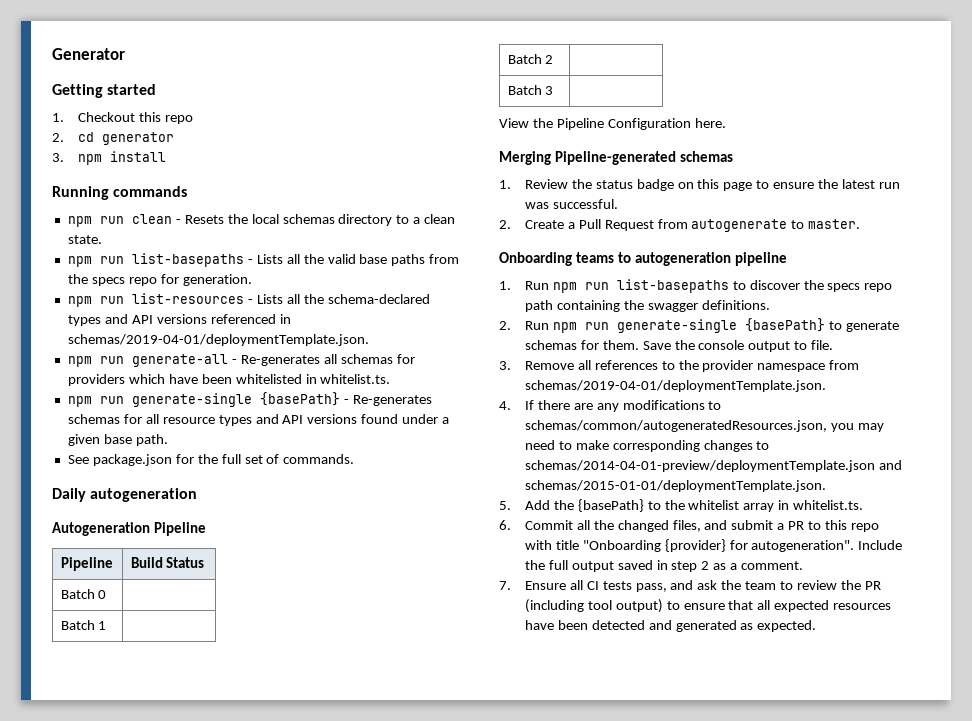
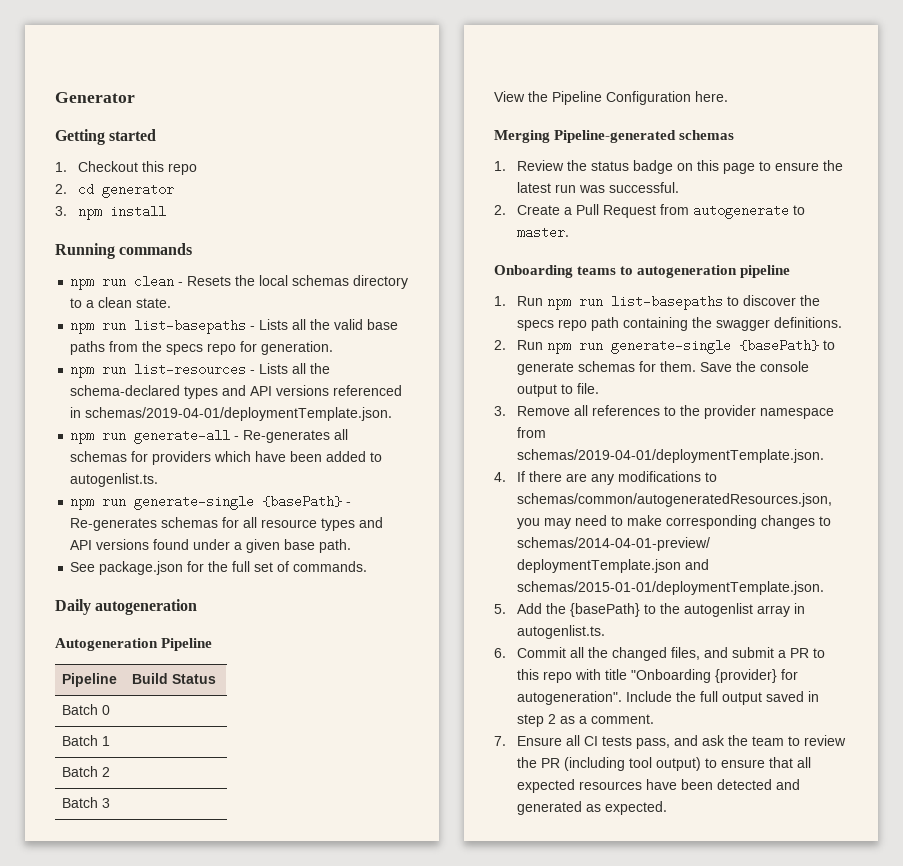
[235,374,391,384] whitelisted in whitelist.ts. -> [326,451,383,462] [70,473,159,487] added to autogenlist.ts.
[688,500,740,510] whitelist -> [684,603,754,617] autogenlist
[793,500,864,510] whitelist.ts. -> [517,625,606,639] autogenlist.ts.

